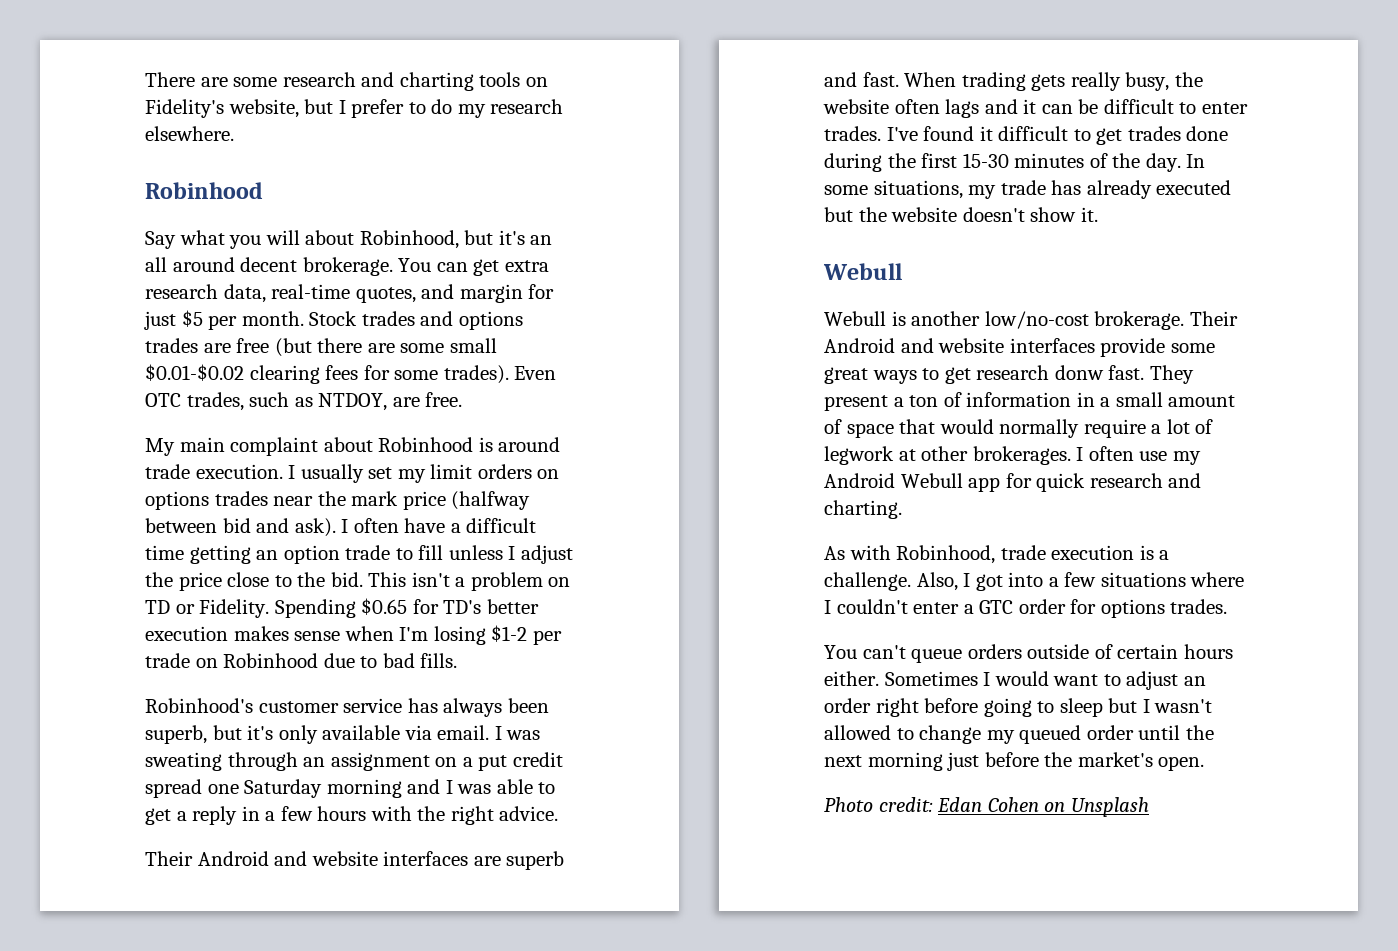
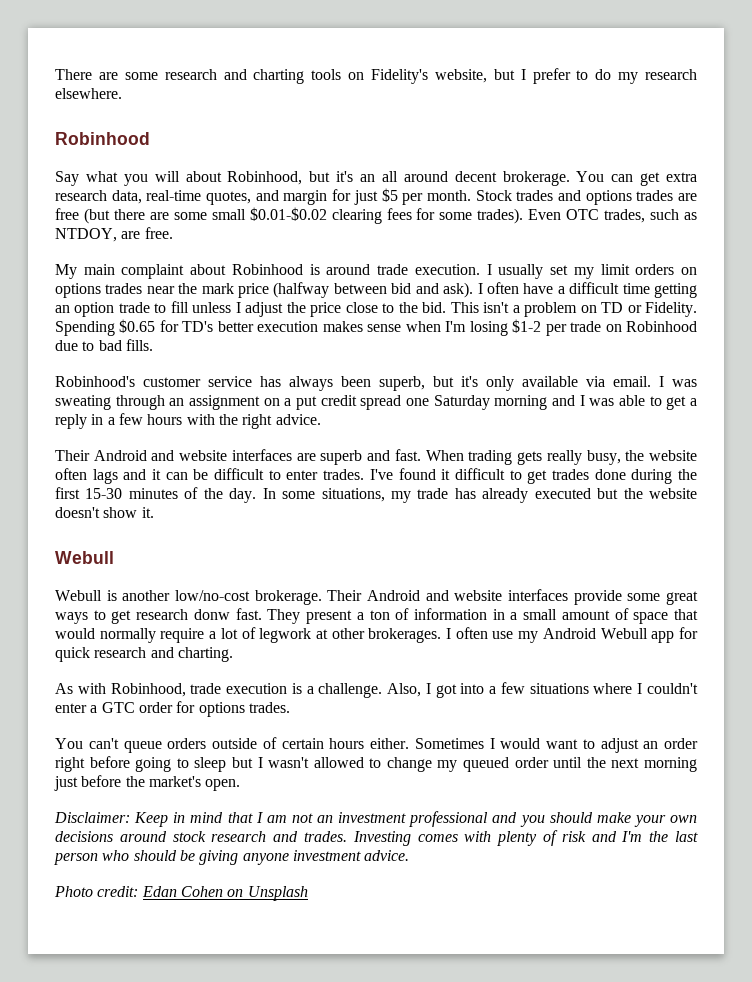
(1205, 763) none -> [54,811,697,827] [55,830,698,846] [54,850,410,865] // Disclaimer: Keep in mind that I am not an investment professional and you should make your own decisions around stock research and trades. Investing comes with plenty of risk and I'm the last person who should be giving anyone investment advice.

